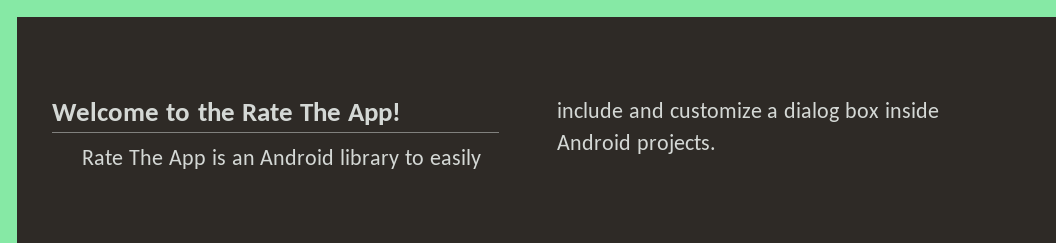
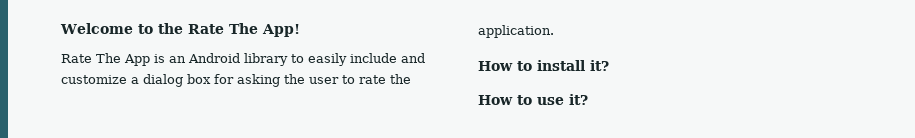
[884,102,939,118] [557,134,716,154] inside Android projects. -> [214,74,411,87] [478,25,554,38] [478,60,609,71] [478,94,588,105] for asking the user to rate the application. // How to install it? // How to use it?

